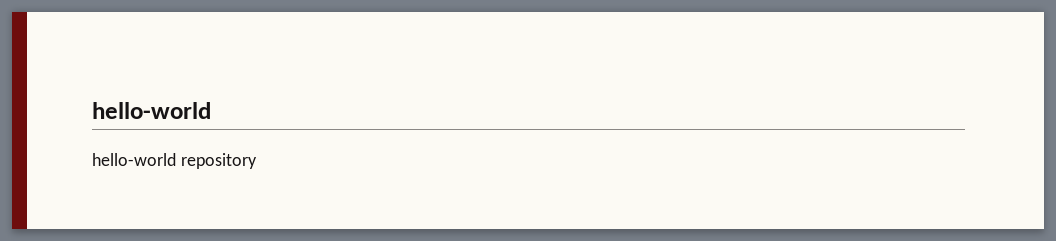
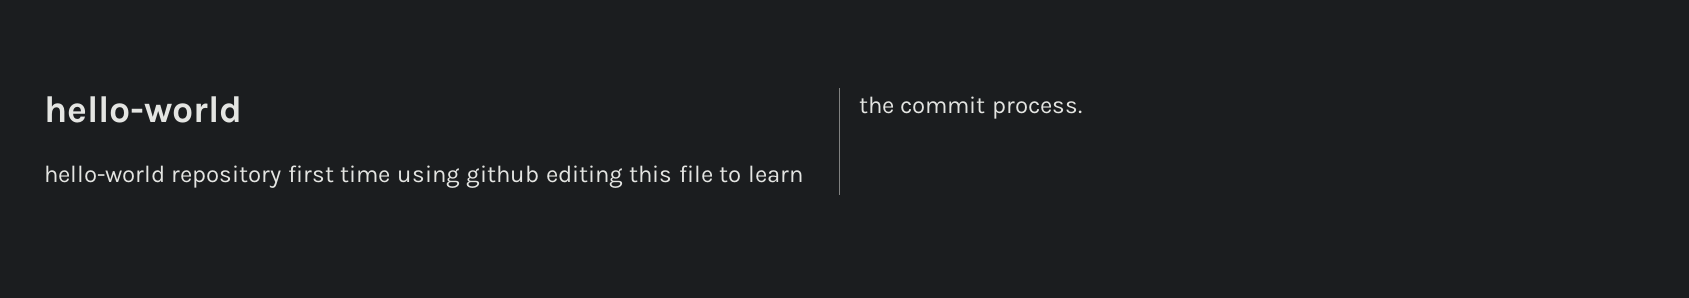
(257, 161) none -> [287,165,803,188] [859,96,1082,119] first time using github editing this file to learn the commit process.

